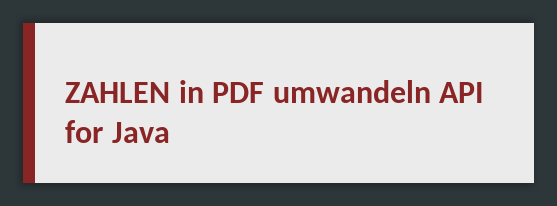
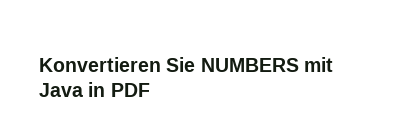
[65,80,485,103] [65,120,170,143] ZAHLEN in PDF umwandeln API for Java -> [39,57,333,72] [39,82,150,97] Konvertieren Sie NUMBERS mit Java in PDF

